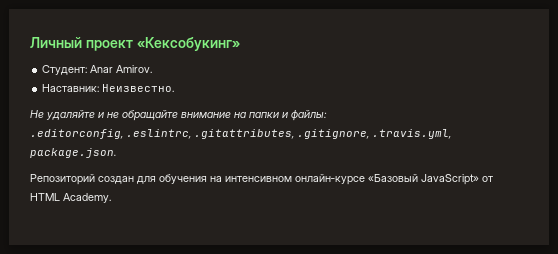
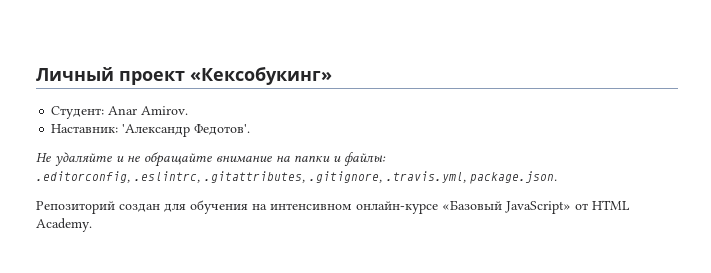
[102,84,175,92] Неизвестно. -> [122,124,251,137] 'Александр Федотов'.

